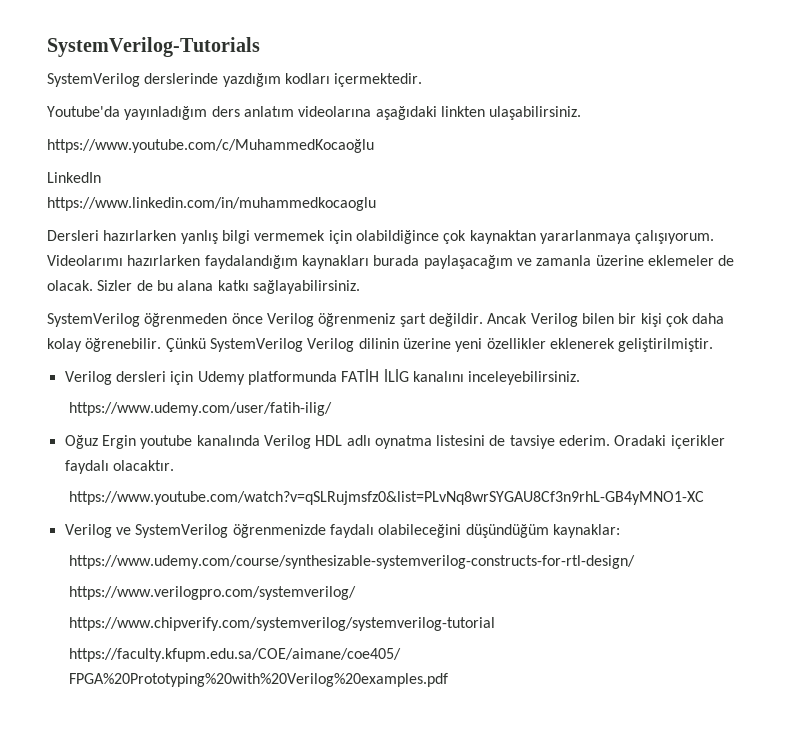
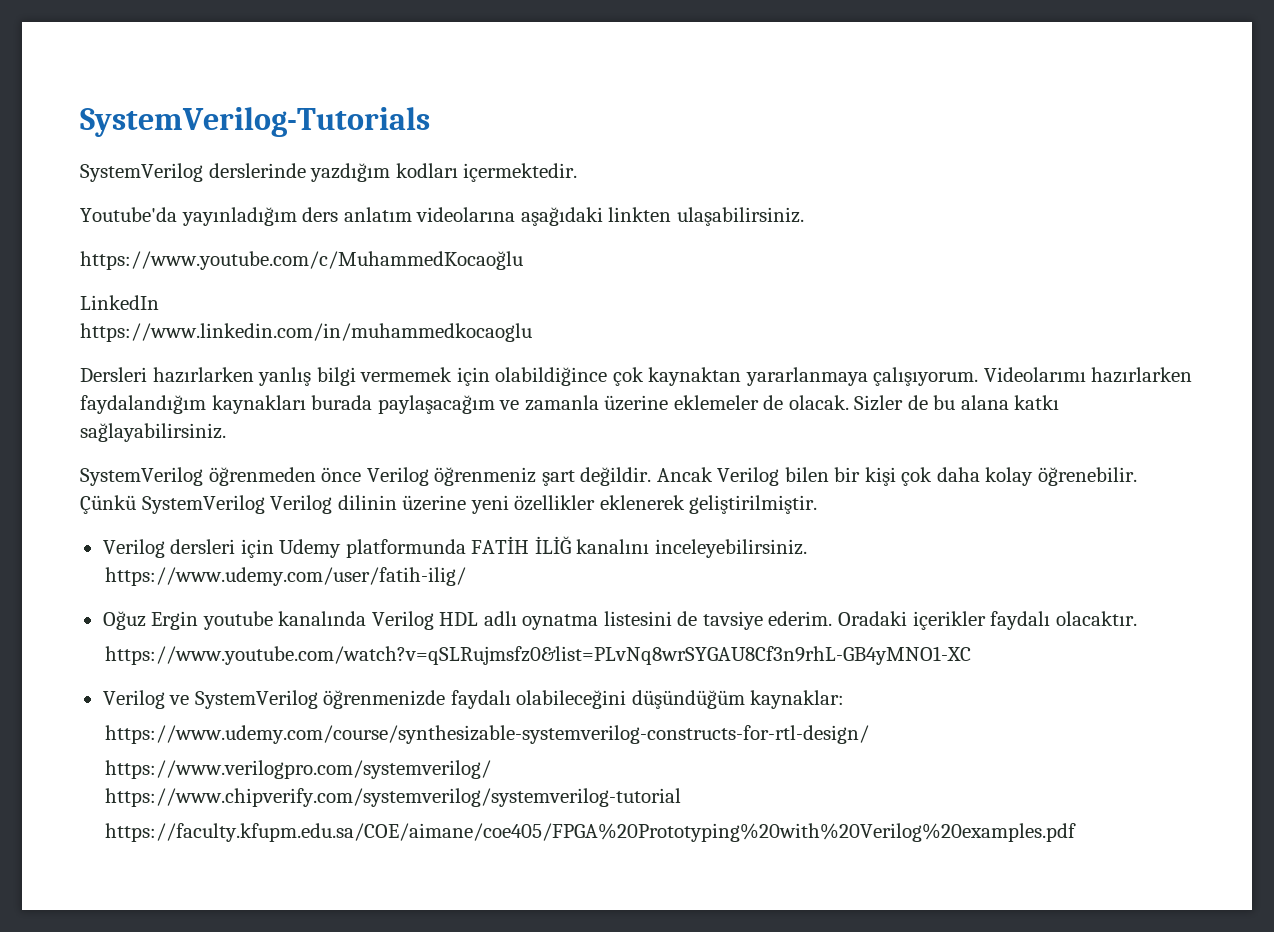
[383,369,409,382] İLİG -> [534,536,571,554] İLİĞ

